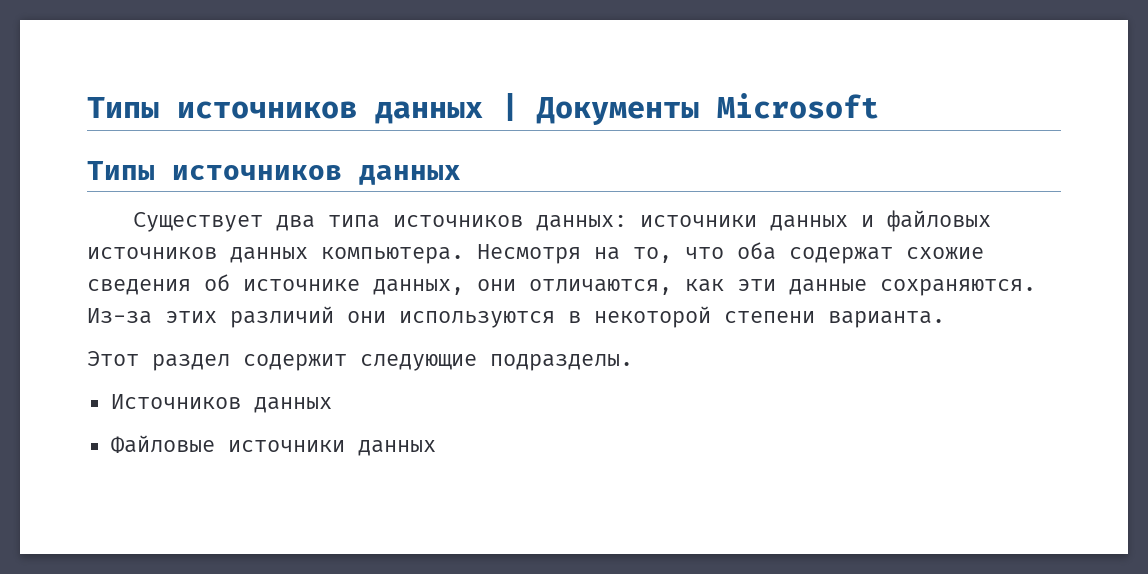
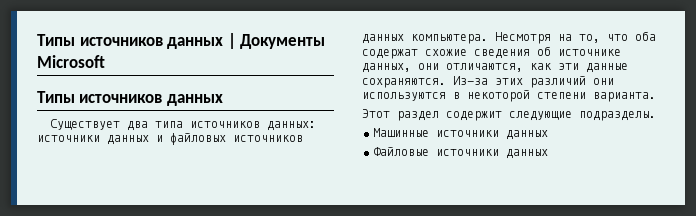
[110,394,241,409] Источников -> [373,128,499,137] Машинные источники

